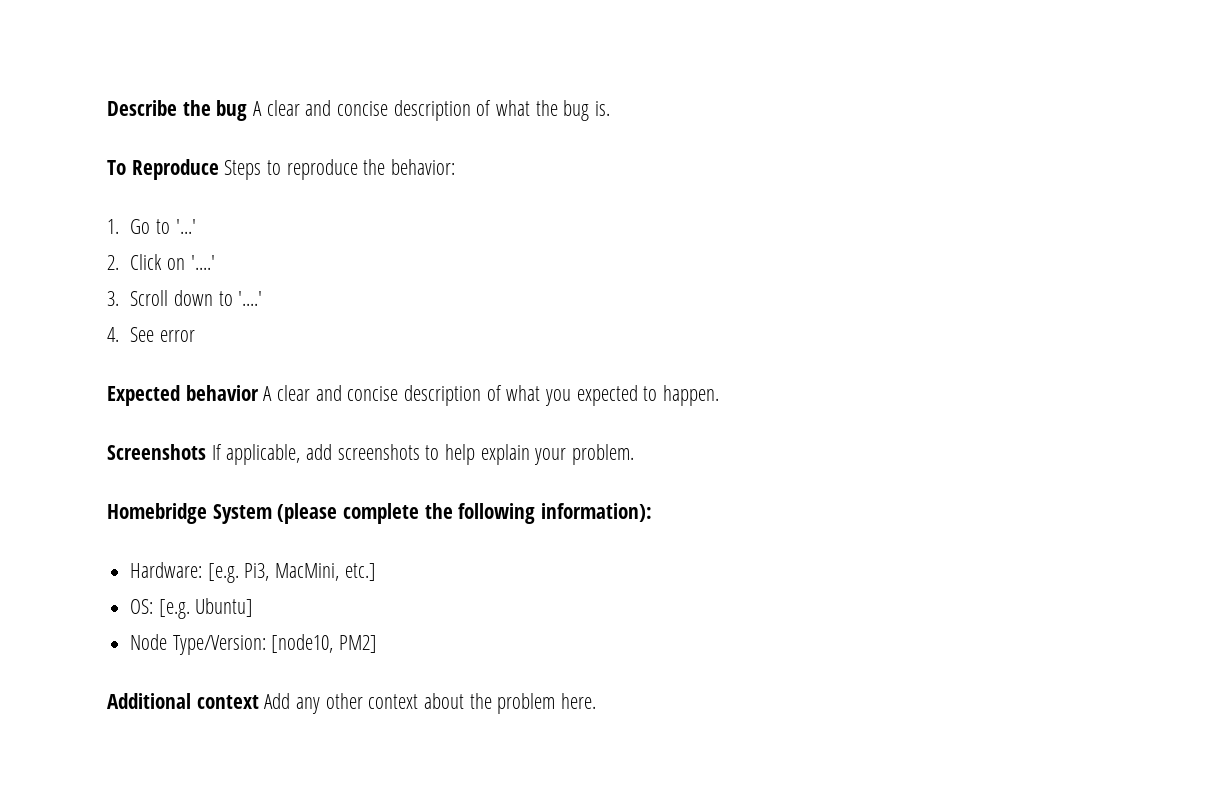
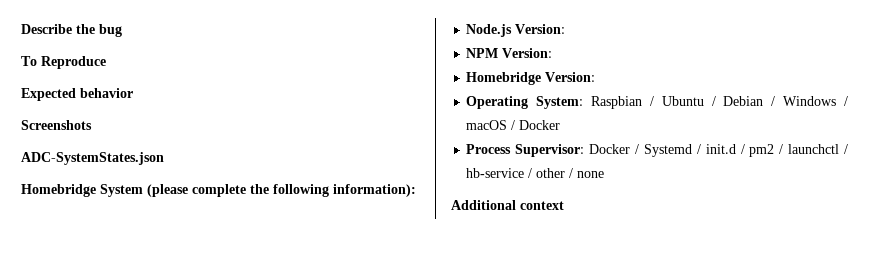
[253,100,611,121] [107,159,456,180] [107,219,196,234] [107,254,215,270] [107,290,263,306] [107,327,195,342] [107,385,720,406] [107,444,635,465] A clear and concise description of what the bug is. // To Reproduce Steps to reproduce the behavior: // 1. Go to '...' // 2. Click on '....' // 3. Scroll down to '....' // 4. See error // Expected behavior A clear and concise description of what you expected to happen. // Screenshots If applicable, add screenshots to help explain your problem. -> [21,56,106,69] [21,88,133,101] [21,120,92,130] [21,152,164,165] // To Reproduce // Expected behavior // Screenshots // ADC-SystemStates.json
[130,562,376,583] [130,598,254,619] [130,634,378,655] [107,693,597,714] Hardware: [e.g. Pi3, MacMini, etc.] // OS: [e.g. Ubuntu] // Node Type/Version: [node10, PM2] // Additional context Add any other context about the problem here. -> [466,24,566,37] [466,48,553,58] [466,72,596,85] [466,96,848,109] [466,120,561,130] [466,144,848,157] [466,168,605,178] [451,200,564,210] Node.js Version: // NPM Version: // Homebridge Version: // Operating System: Raspbian / Ubuntu / Debian / Windows / macOS / Docker // Process Supervisor: Docker / Systemd / init.d / pm2 / launchctl / hb-service / other / none // Additional context

